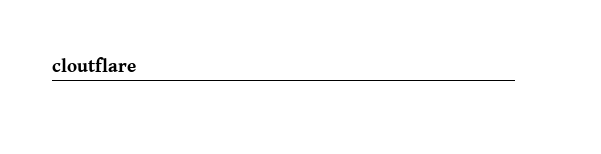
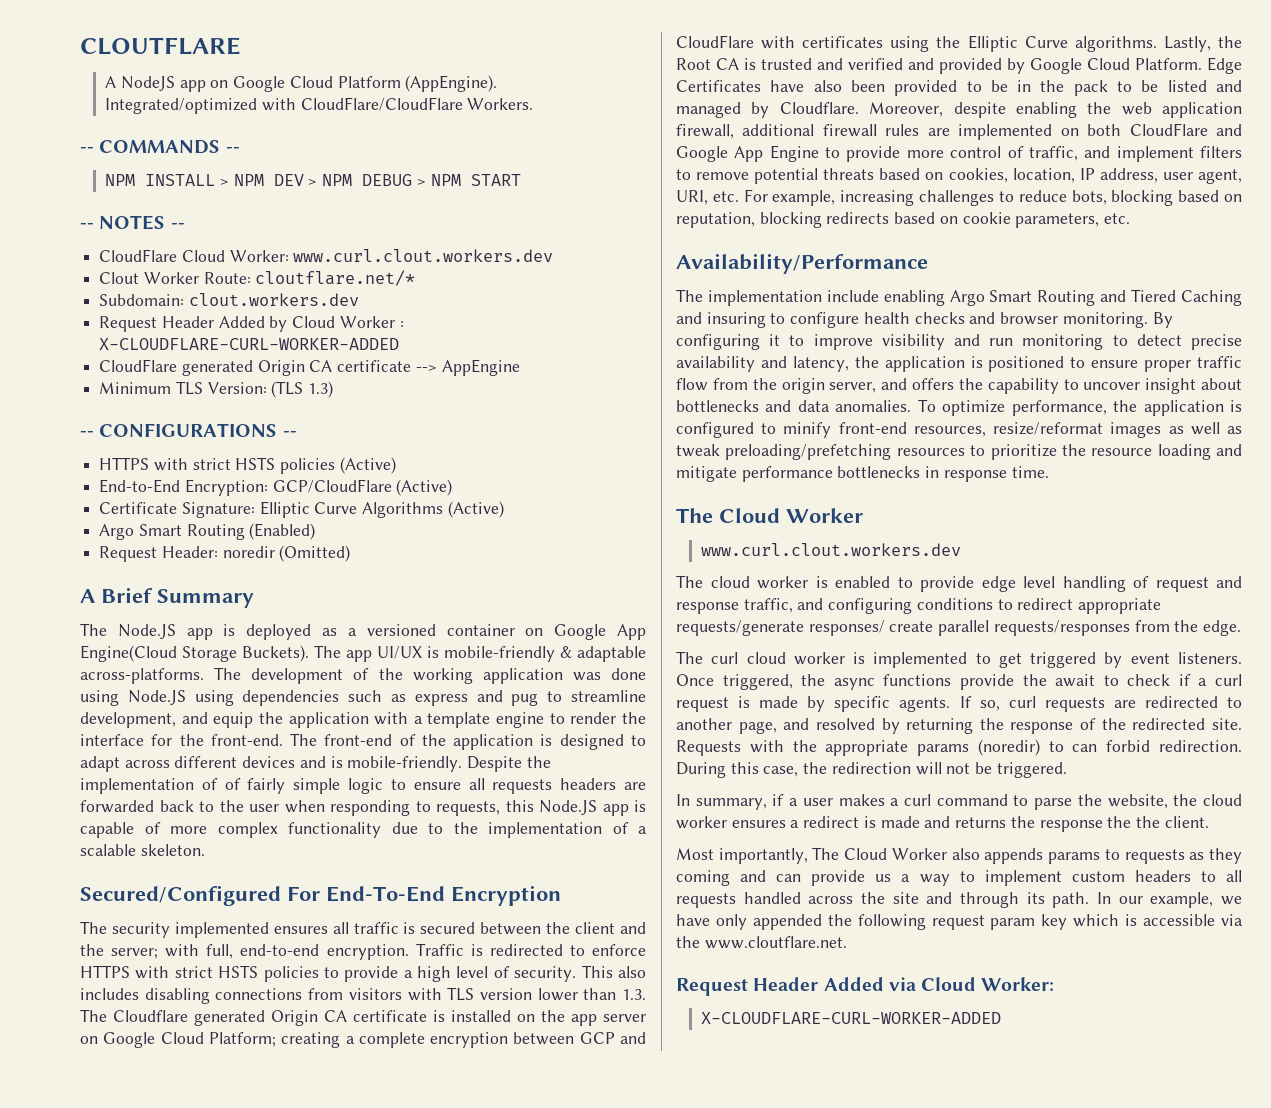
[52,57,136,72] cloutflare -> [80,37,241,55] [105,75,498,92] [105,97,534,114] [80,140,240,154] [105,174,521,186] [80,215,185,230] [99,249,554,262] [99,270,416,286] [99,293,359,306] [99,316,404,332] [99,338,400,350] [99,359,520,376] [99,381,334,398] [80,423,297,437] [99,457,396,474] [99,479,453,496] [99,501,504,518] [99,523,316,540] [99,545,351,562] [80,587,254,608] [80,623,646,640] [80,645,646,662] [80,667,646,684] [80,690,646,706] [80,712,646,728] [80,733,646,750] [80,756,551,772] [80,778,646,794] [80,800,646,816] [80,822,647,838] [80,844,205,856] [80,885,561,906] [80,921,647,938] [80,943,647,960] [80,965,647,982] [80,987,646,1004] [80,1009,646,1026] [80,1032,646,1048] [676,35,1242,52] [676,57,1242,74] [676,80,1242,96] [676,102,1242,118] [676,123,1242,140] [676,145,1242,162] [676,168,1242,184] [676,189,1242,206] [676,212,1131,228] [676,253,928,274] [676,289,1242,306] [676,312,1173,328] [676,334,1242,350] [676,356,1242,372] [676,378,1242,394] [676,399,1242,416] [676,422,1242,438] [676,444,1242,460] [676,466,1049,482] [676,508,863,523] [701,543,962,556] [676,575,1242,592] [676,598,1162,614] [676,620,1242,636] [676,651,1242,668] [676,674,1242,690] [676,696,1242,712] [676,718,1242,734] [676,739,1242,756] [676,762,1067,778] [676,794,1242,810] [676,816,1209,832] [676,847,1242,864] [676,870,1242,886] [676,892,1242,908] [676,914,1243,930] [676,936,847,949] [676,977,1055,996] [701,1012,1002,1024] CLOUTFLARE // A NodeJS app on Google Cloud Platform (AppEngine). Integrated/optimized with CloudFlare/CloudFlare Workers. // -- COMMANDS -- // NPM INSTALL > NPM DEV > NPM DEBUG > NPM START // -- NOTES -- // CloudFlare Cloud Worker: www.curl.clout.workers.dev // Clout Worker Route: cloutflare.net/* // Subdomain: clout.workers.dev // Request Header Added by Cloud Worker : X-CLOUDFLARE-CURL-WORKER-ADDED // CloudFlare generated Origin CA certificate --> AppEngine // Minimum TLS Version: (TLS 1.3) // -- CONFIGURATIONS -- // HTTPS with strict HSTS policies (Active) // End-to-End Encryption: GCP/CloudFlare (Active) // Certificate Signature: Elliptic Curve Algorithms (Active) // Argo Smart Routing (Enabled) // Request Header: noredir (Omitted) // A Brief Summary // The Node.JS app is deployed as a versioned container on Google App Engine(Cloud Storage Buckets). The app UI/UX is mobile-friendly & adaptable across-platforms. The development of the working application was done using Node.JS using dependencies such as express and pug to streamline development, and equip the application with a template engine to render the interface for the front-end. The front-end of the application is designed to adapt across different devices and is mobile-friendly. Despite the implementation of of fairly simple logic to ensure all requests headers are forwarded back to the user when responding to requests, this Node.JS app is capable of more complex functionality due to the implementation of a scalable skeleton. // Secured/Configured For End-To-End Encryption // The security implemented ensures all traffic is secured between the client and the server; with full, end-to-end encryption. Traffic is redirected to enforce HTTPS with strict HSTS policies to provide a high level of security. This also includes disabling connections from visitors with TLS version lower than 1.3. The Cloudflare generated Origin CA certificate is installed on the app server on Google Cloud Platform; creating a complete encryption between GCP and CloudFlare with certificates using the Elliptic Curve algorithms. Lastly, the Root CA is trusted and verified and provided by Google Cloud Platform. Edge Certificates have also been provided to be in the pack to be listed and managed by Cloudflare. Moreover, despite enabling the web application firewall, additional firewall rules are implemented on both CloudFlare and Google App Engine to provide more control of traffic, and implement filters to remove potential threats based on cookies, location, IP address, user agent, URI, etc. For example, increasing challenges to reduce bots, blocking based on reputation, blocking redirects based on cookie parameters, etc. // Availability/Performance // The implementation include enabling Argo Smart Routing and Tiered Caching and insuring to configure health checks and browser monitoring. By configuring it to improve visibility and run monitoring to detect precise availability and latency, the application is positioned to ensure proper traffic flow from the origin server, and offers the capability to uncover insight about bottlenecks and data anomalies. To optimize performance, the application is configured to minify front-end resources, resize/reformat images as well as tweak preloading/prefetching resources to prioritize the resource loading and mitigate performance bottlenecks in response time. // The Cloud Worker // www.curl.clout.workers.dev // The cloud worker is enabled to provide edge level handling of request and response traffic, and configuring conditions to redirect appropriate requests/generate responses/ create parallel requests/responses from the edge. // The curl cloud worker is implemented to get triggered by event listeners. Once triggered, the async functions provide the await to check if a curl request is made by specific agents. If so, curl requests are redirected to another page, and resolved by returning the response of the redirected site. Requests with the appropriate params (noredir) to can forbid redirection. During this case, the redirection will not be triggered. // In summary, if a user makes a curl command to parse the website, the cloud worker ensures a redirect is made and returns the response the the client. // Most importantly, The Cloud Worker also appends params to requests as they coming and can provide us a way to implement custom headers to all requests handled across the site and through its path. In our example, we have only appended the following request param key which is accessible via the www.cloutflare.net. // Request Header Added via Cloud Worker: // X-CLOUDFLARE-CURL-WORKER-ADDED

